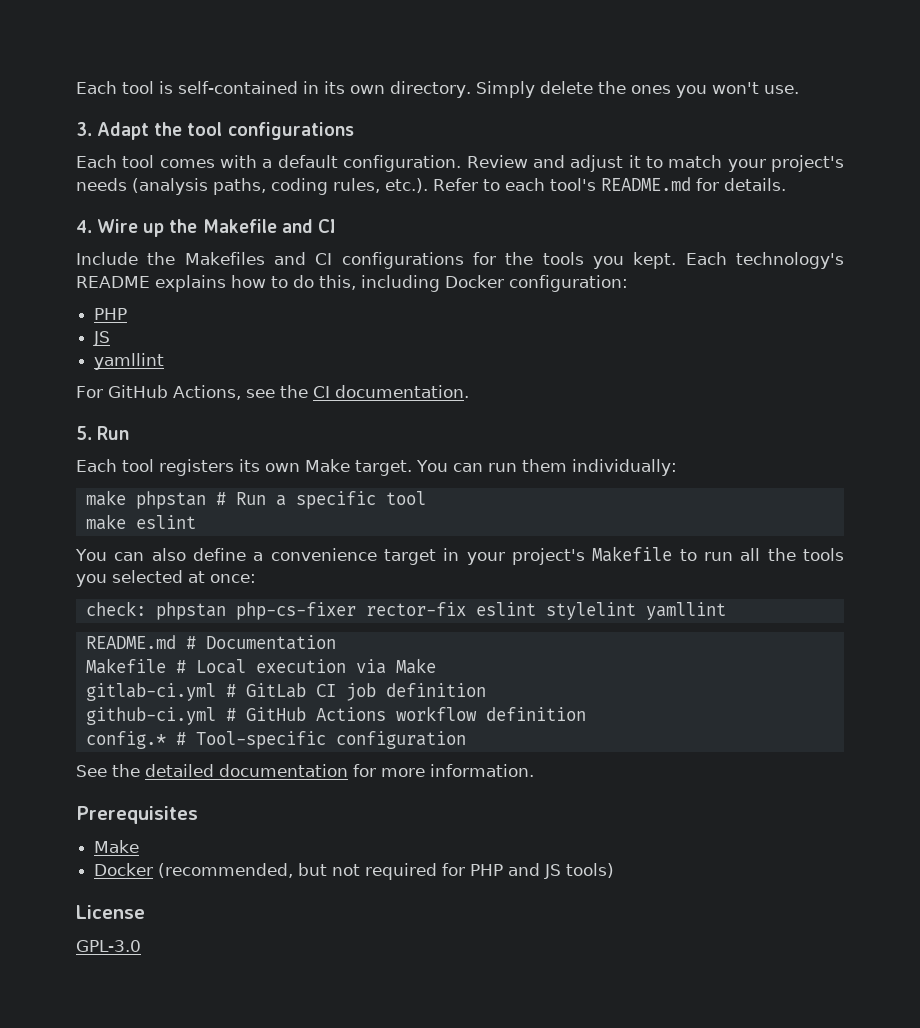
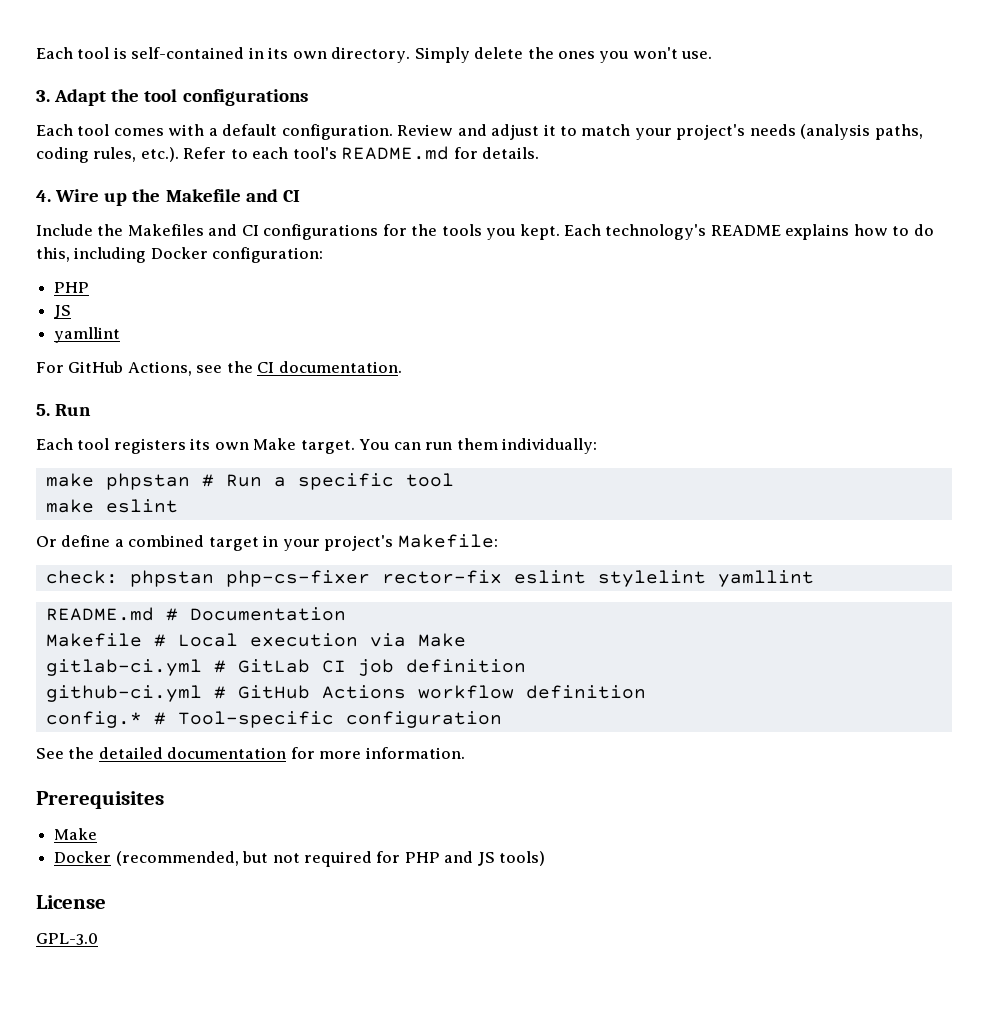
[75,548,186,561] You can also -> [36,536,57,547] Or
[270,548,377,561] convenience -> [128,535,205,547] combined
[592,546,845,562] [76,570,256,587] Makefile to run all the tools you selected at once: -> [397,534,498,548] Makefile:

